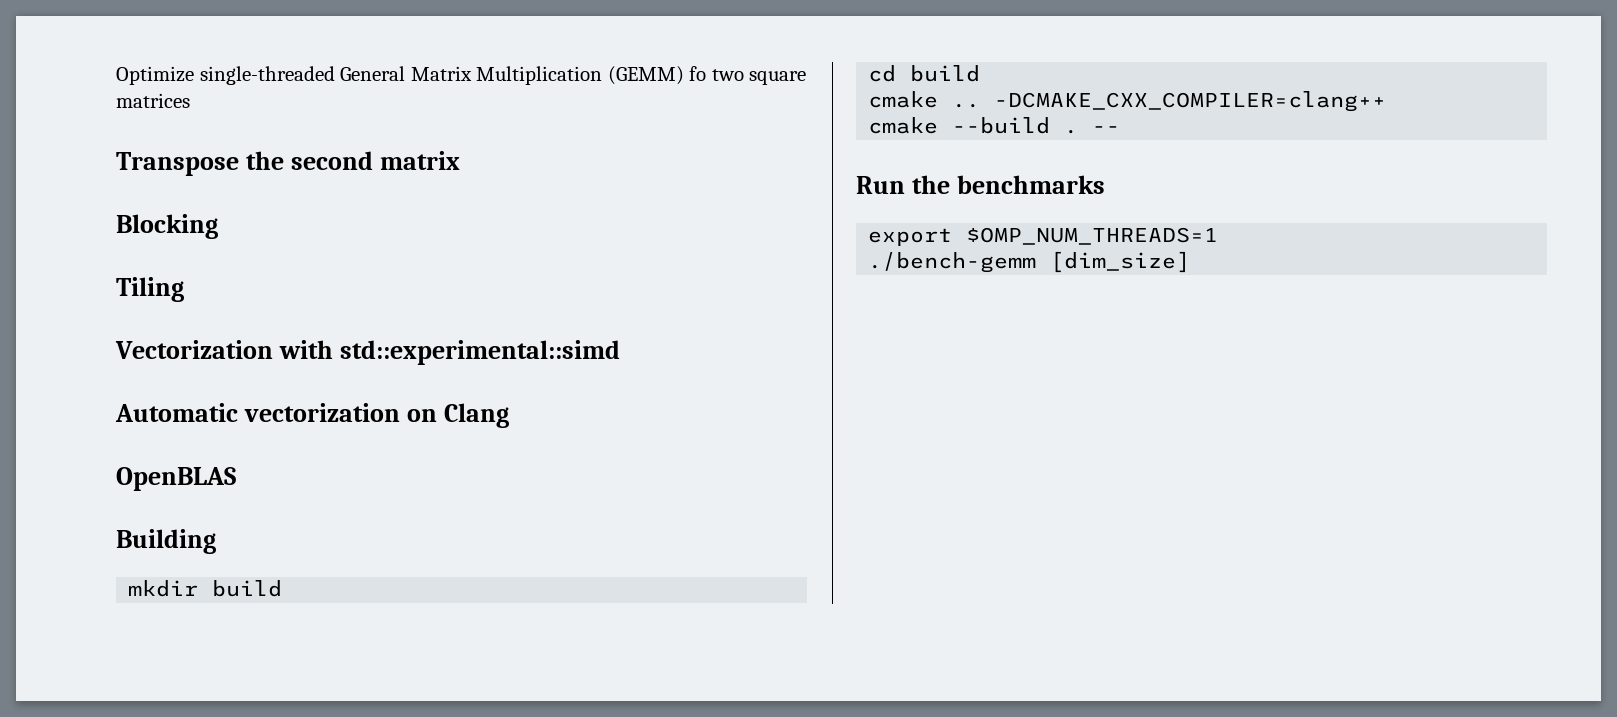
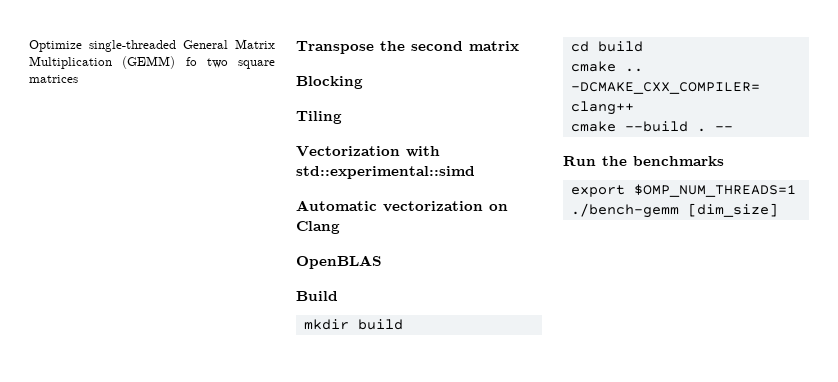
[116,529,216,554] Building -> [296,291,338,301] Build

